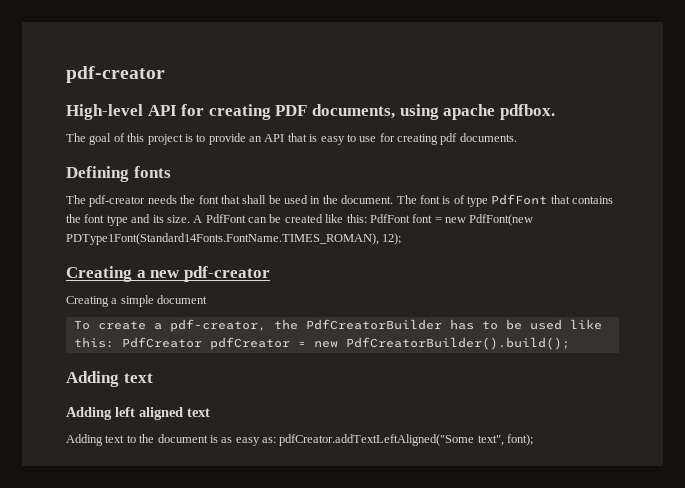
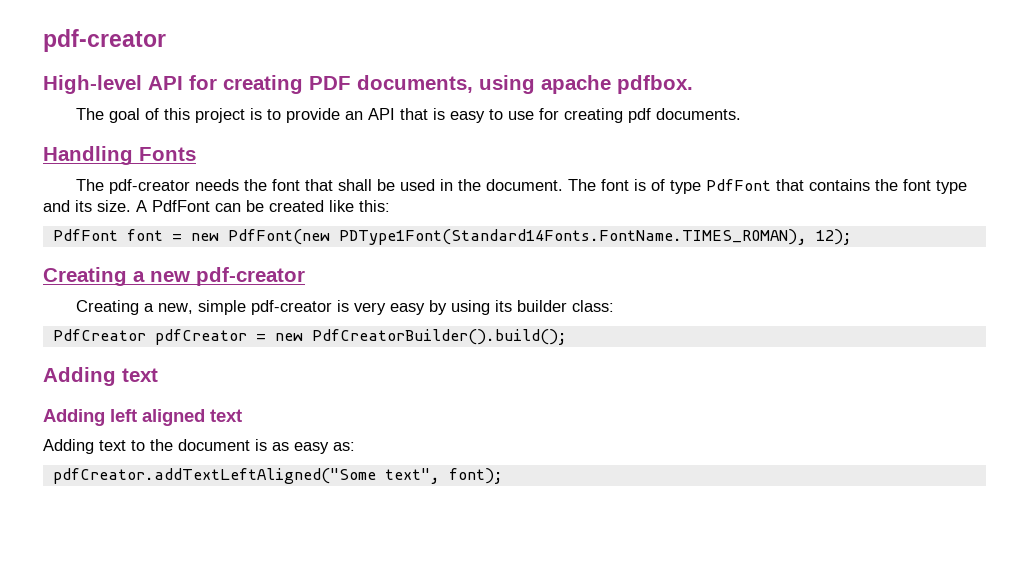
[66,166,171,182] Defining fonts -> [43,146,196,165] Handling Fonts
(367, 218) none -> (390, 206) //
[120,295,208,307] [73,319,602,332] [73,337,114,348] simple document // To create a pdf-creator, the PdfCreatorBuilder has to be used like this: -> [157,300,614,315] new, simple pdf-creator is very easy by using its builder class: //
(276, 440) none -> (355, 446) //

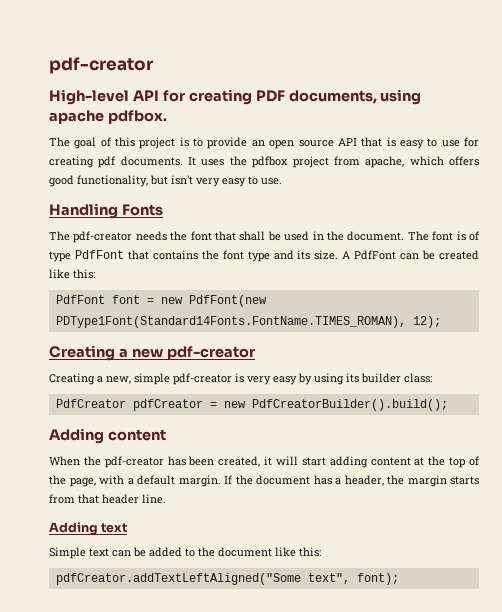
(363, 115) none -> [269,140,334,149] open source
(741, 114) none -> [188,156,480,168] [49,175,282,187] It uses the pdfbox project from apache, which offers good functionality, but isn't very easy to use.
[122,368,158,382] [43,409,242,426] [43,439,355,454] text // Adding left aligned text // Adding text to the document is as easy as: -> [107,429,166,441] [49,456,479,468] [49,475,479,487] [49,494,166,504] [49,522,128,535] [49,547,321,559] content // When the pdf-creator has been created, it will start adding content at the top of the page, with a default margin. If the document has a header, the margin starts from that header line. // Adding text // Simple text can be added to the document like this:

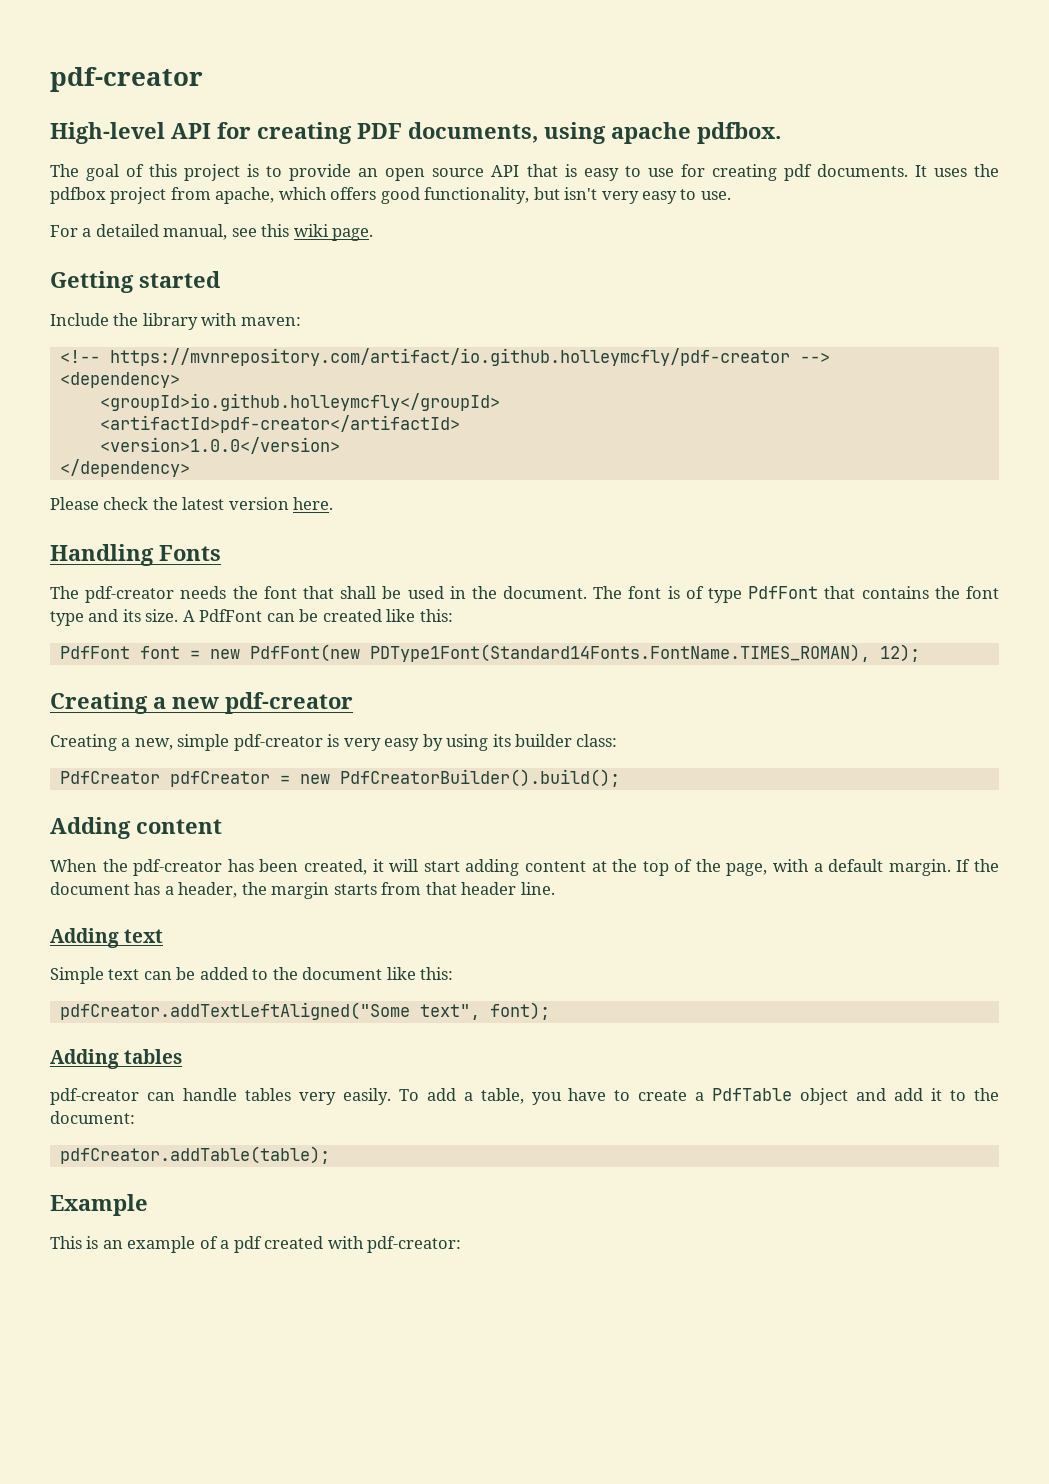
(282, 181) none -> [50,224,374,241] [50,271,220,293] [50,313,301,330] [59,348,830,366] [59,372,180,388] [99,393,500,411] [99,415,460,433] [99,437,340,454] [59,459,190,477] [50,497,334,510] // For a detailed manual, see this wiki page. // Getting started // Include the library with maven: // <!-- https://mvnrepository.com/artifact/io.github.holleymcfly/pdf-creator --> // <dependency> // <groupId>io.github.holleymcfly</groupId> // <artifactId>pdf-creator</artifactId> // <version>1.0.0</version> // </dependency> // Please check the latest version here.
(399, 579) none -> [50,1049,183,1069] [50,1088,1000,1105] [50,1111,135,1124] [59,1146,330,1164] [50,1194,148,1216] [50,1236,462,1253] // Adding tables // pdf-creator can handle tables very easily. To add a table, you have to create a PdfTable object and add it to the document: // pdfCreator.addTable(table); // Example // This is an example of a pdf created with pdf-creator:

